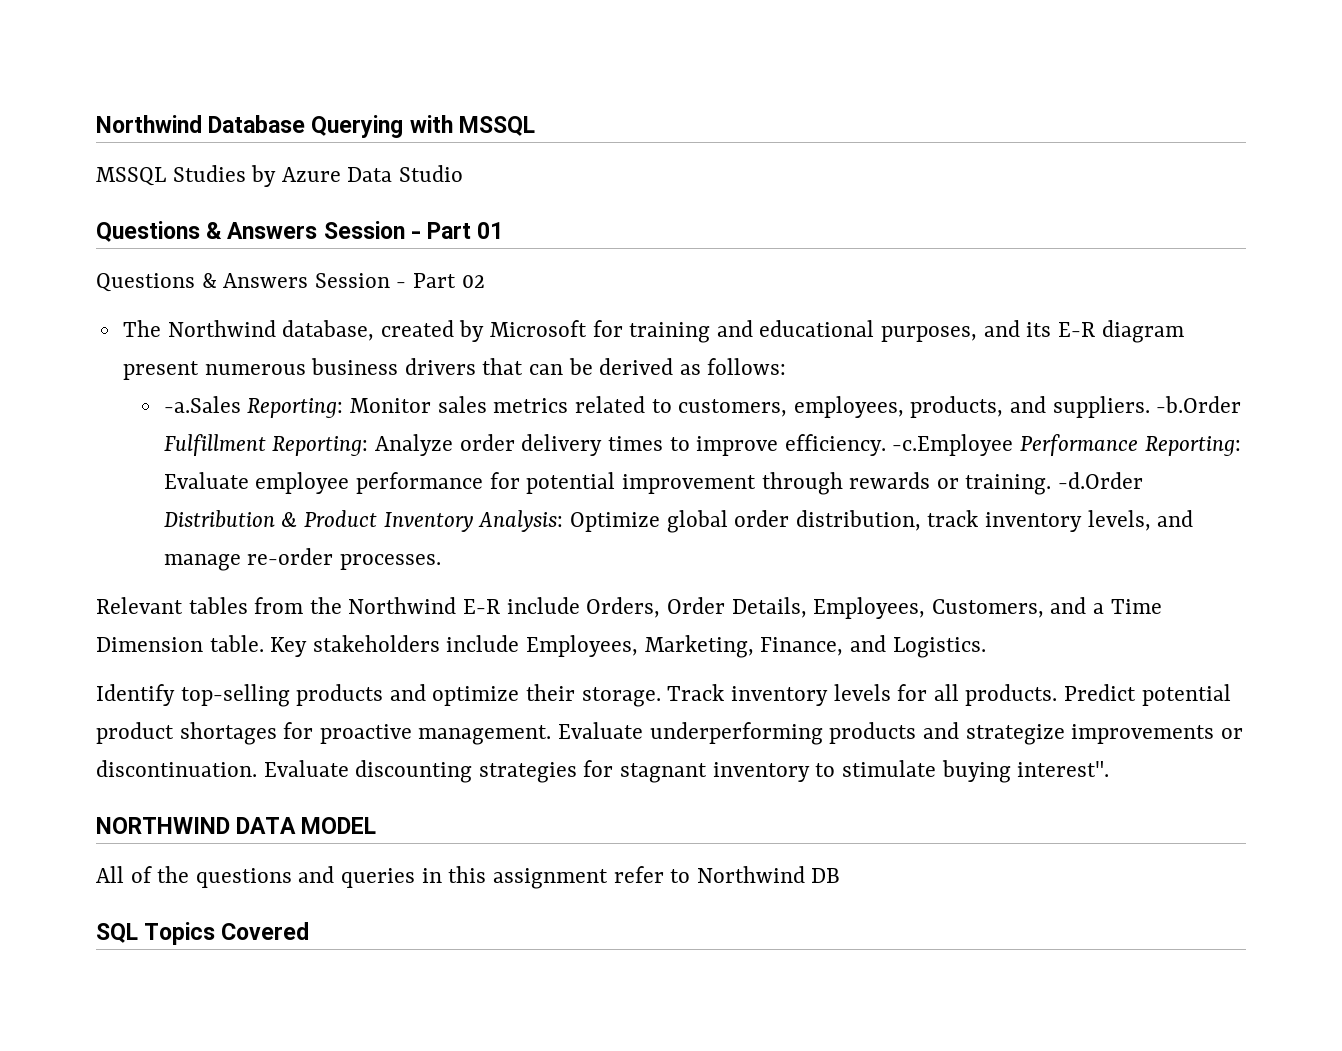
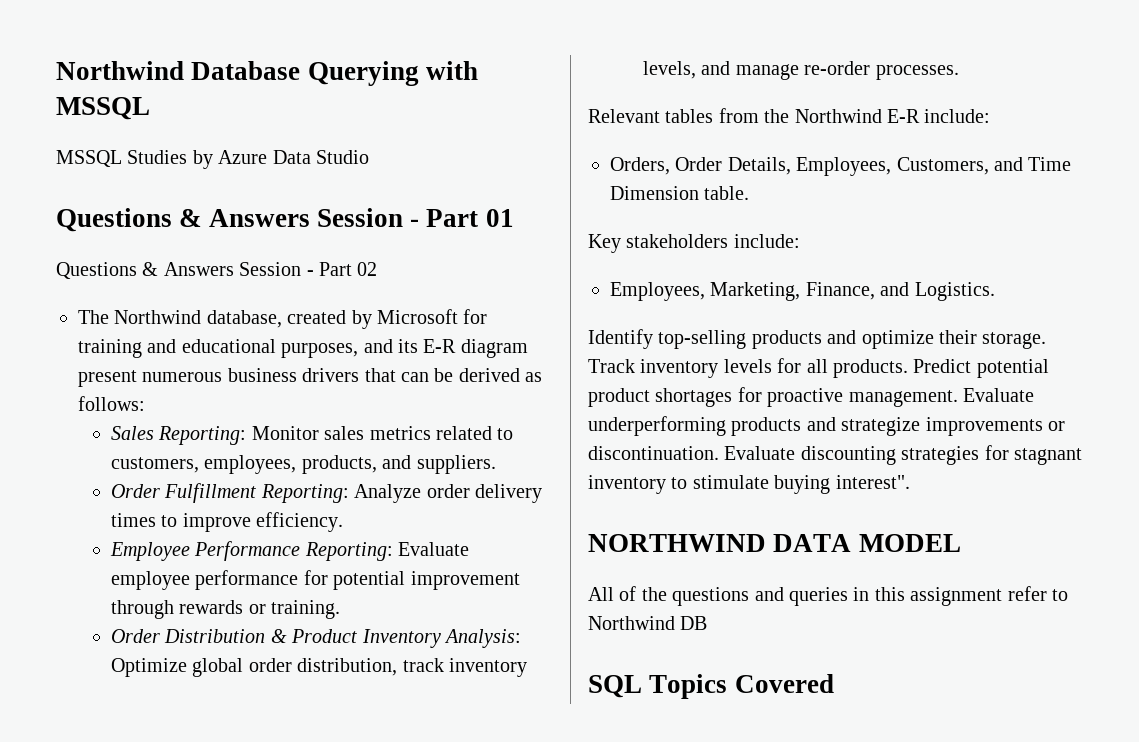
[163,396,241,413] -a.Sales -> [111,426,155,440] Sales
[1156,396,1242,413] -b.Order -> [111,484,161,498] // Order
[892,434,1014,456] -c.Employee -> [110,542,191,561] // Employee
[1058,472,1144,489] -d.Order -> [111,629,161,643] // Order
[506,597,580,614] include -> [924,109,991,123] include: //
[1092,603,1104,614] a -> (1023, 164) none
(264, 643) none -> (750, 193) //
[446,635,520,652] include -> [733,234,800,248] include: //

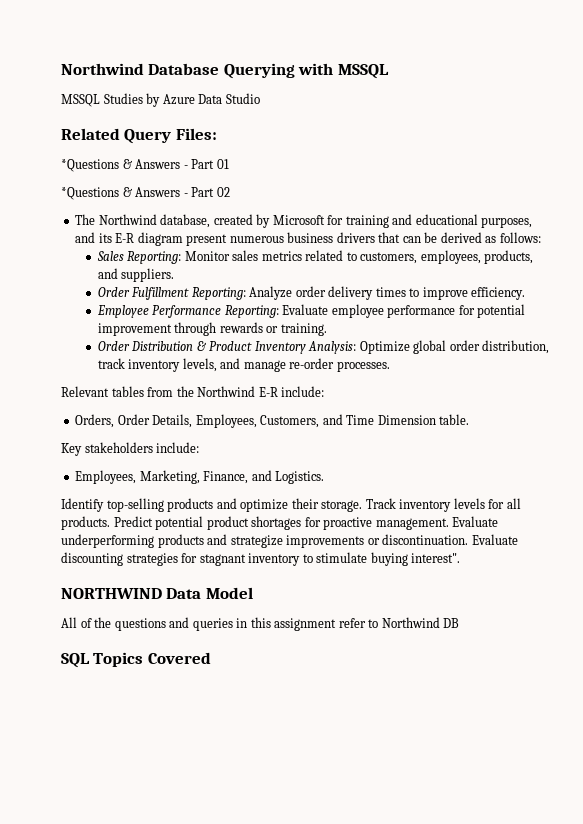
[56,208,403,232] Questions & Answers Session -> [61,128,217,144] [61,159,181,172] Related Query Files: // *Questions & Answers
[56,262,302,279] Questions & Answers Session -> [61,187,181,200] *Questions & Answers
[773,534,961,552] DATA MODEL -> [166,587,253,599] Data Model

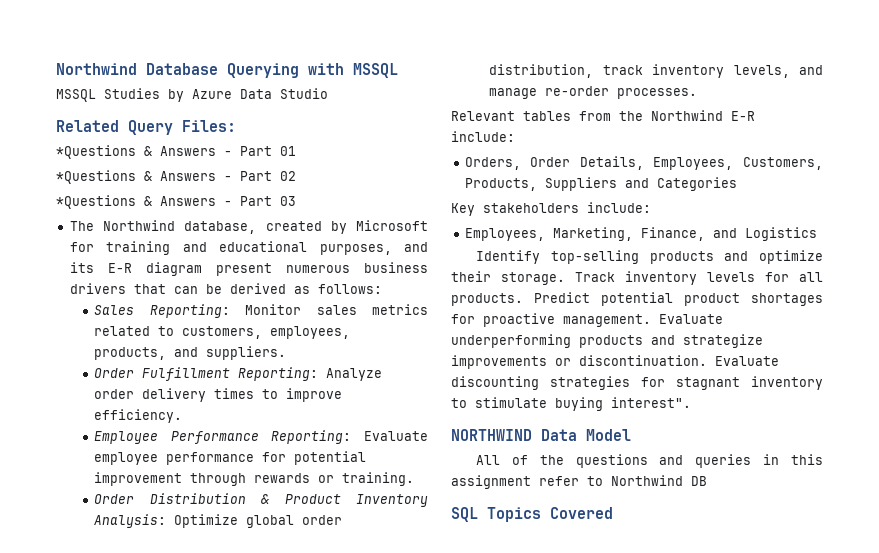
(230, 192) none -> [56,195,296,209] // *Questions & Answers - Part 03
[322,414,470,425] and Time Dimension table. -> [464,177,737,191] Products, Suppliers and Categories
[275,471,325,484] Logistics. -> [744,227,817,241] Logistics

